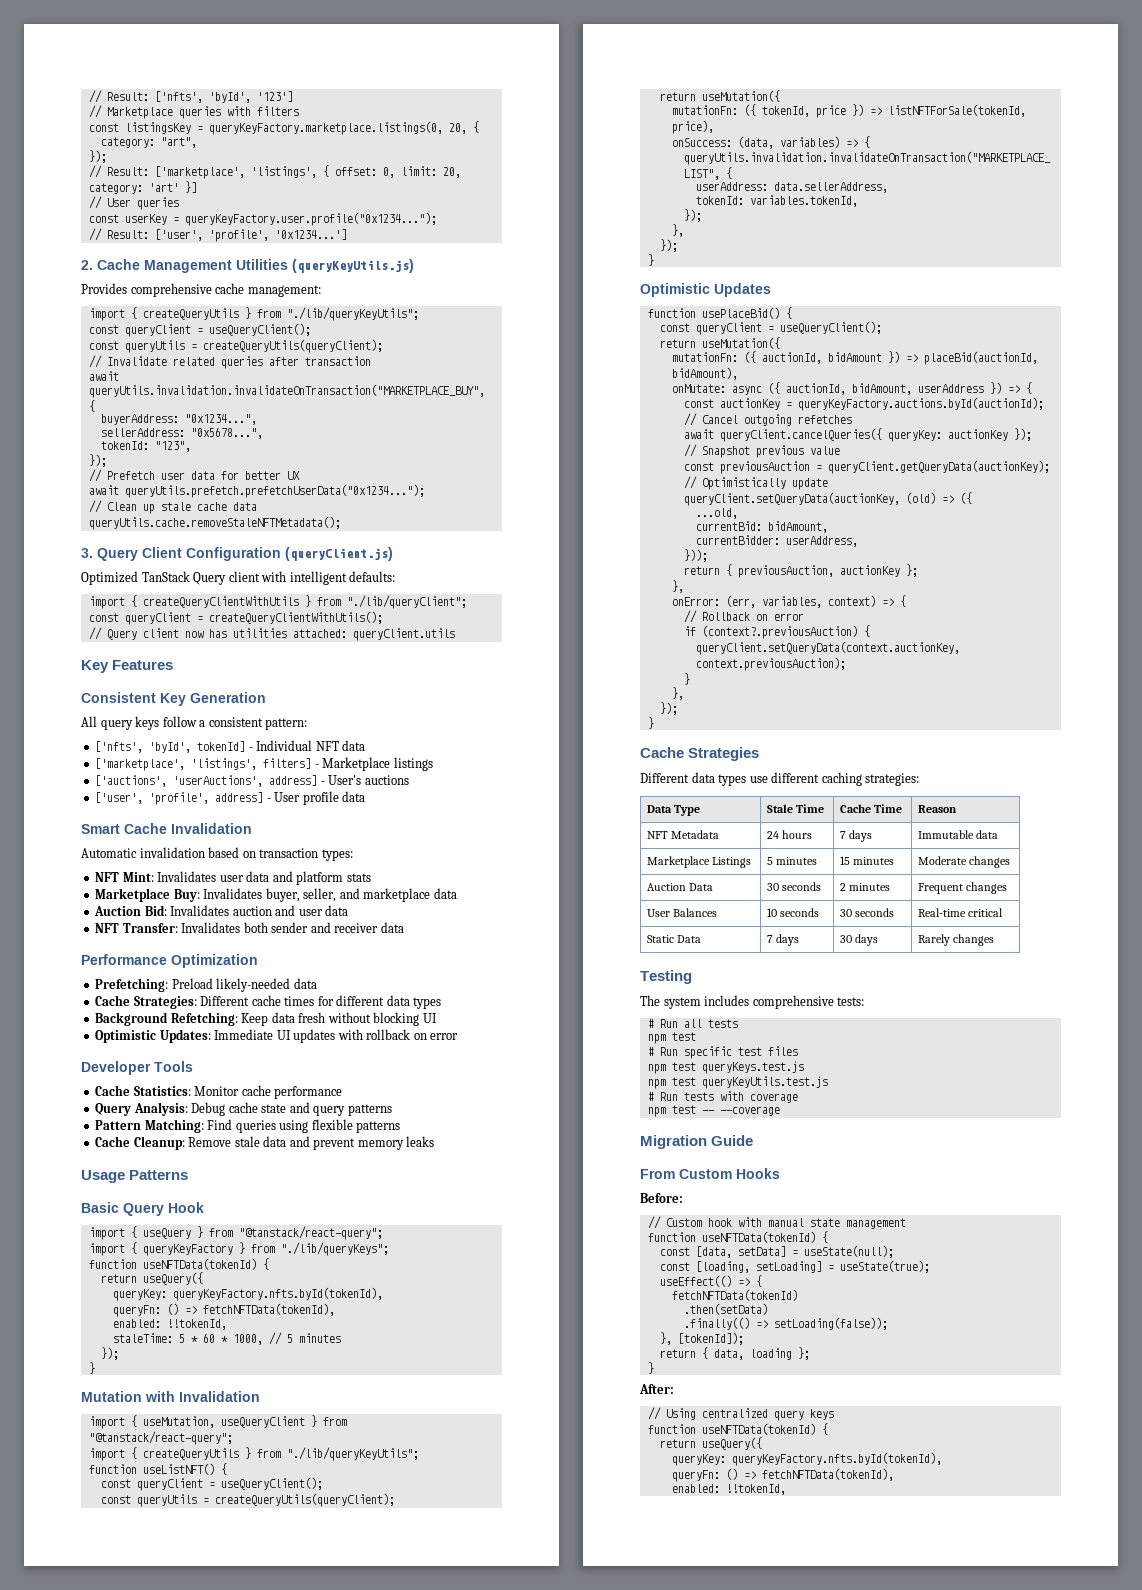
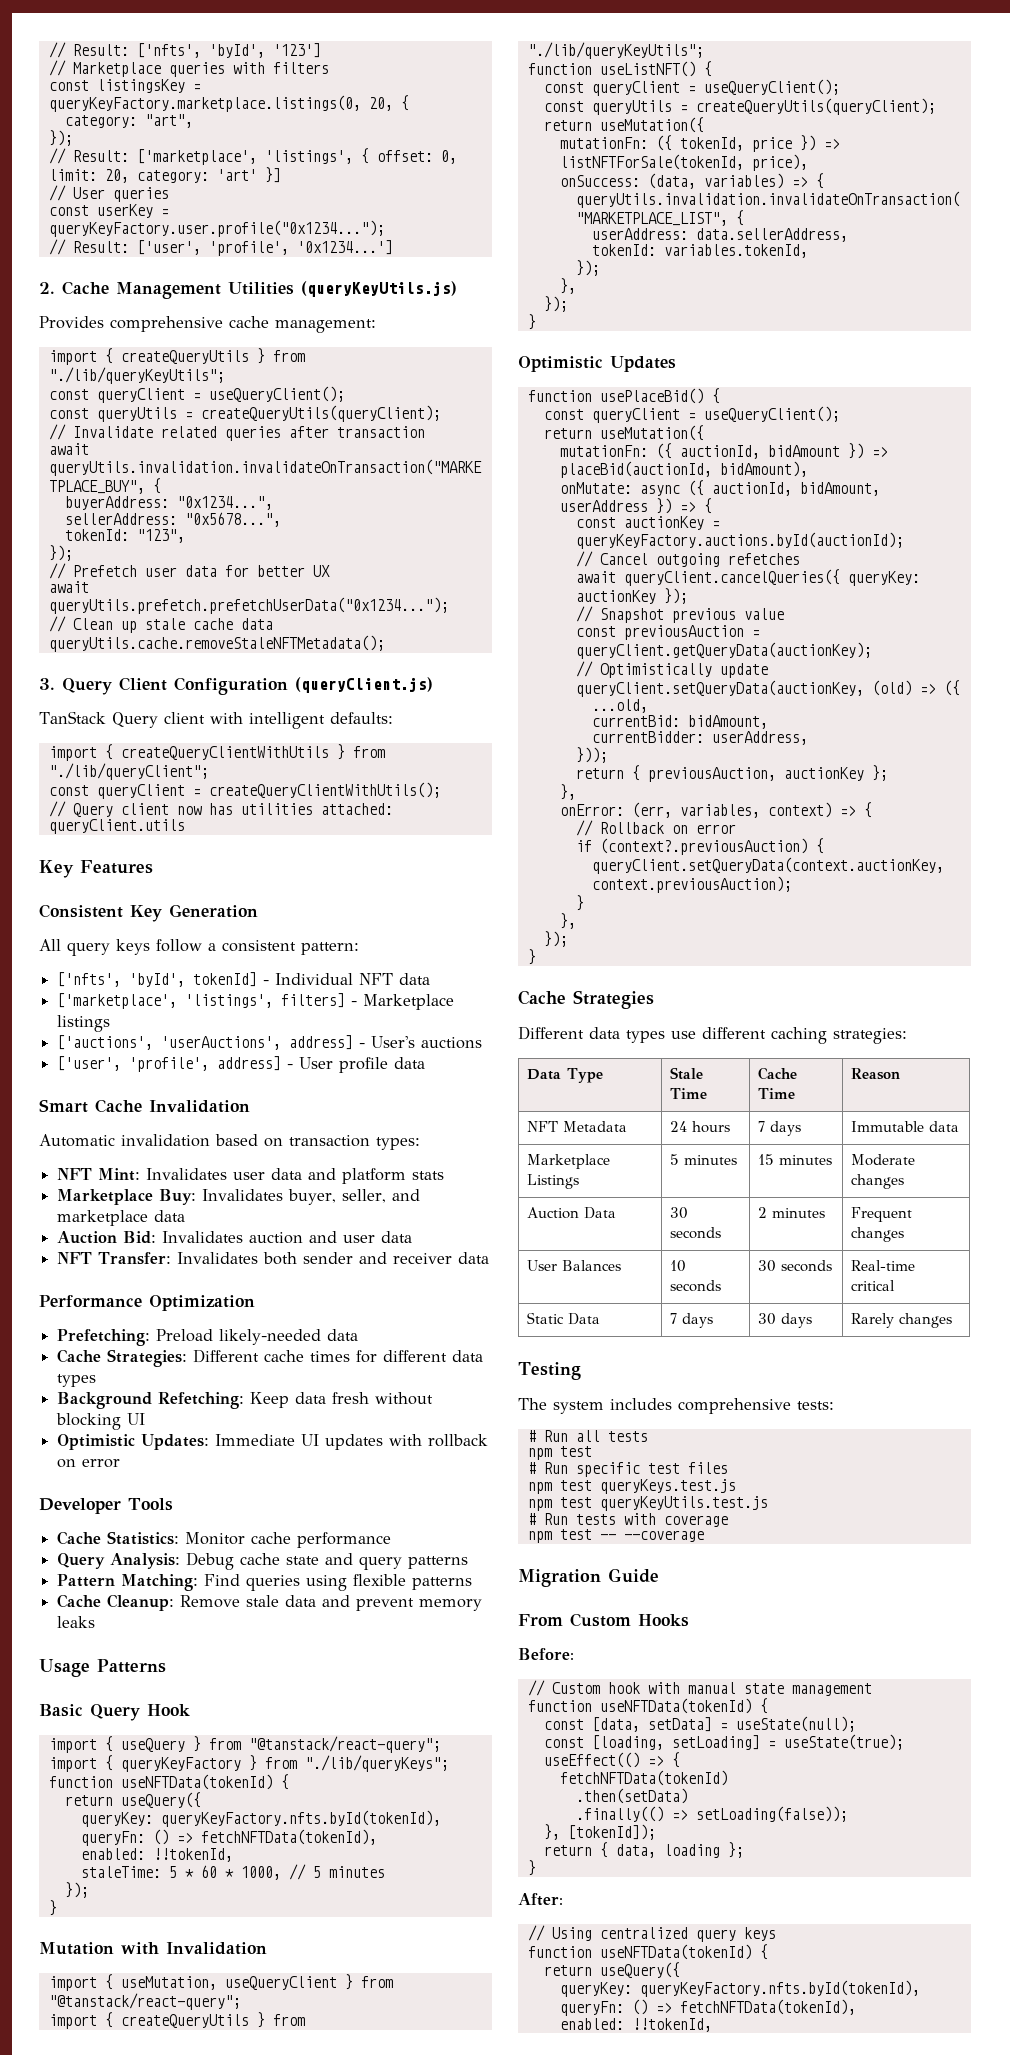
[81,571,138,585] Optimized -> (433, 685) none

